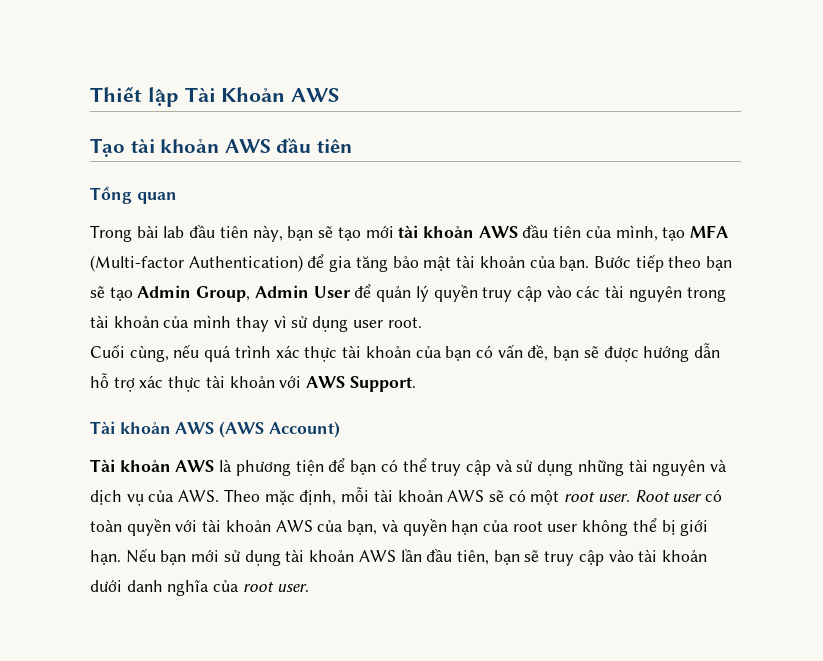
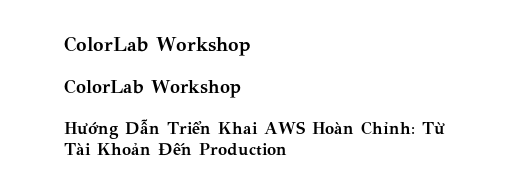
[90,87,341,107] [90,138,352,157] [90,186,177,204] [90,224,729,242] [90,254,733,272] [90,284,726,302] [90,315,422,332] [90,343,721,362] [90,373,416,392] [90,421,340,438] [90,458,728,476] [90,487,723,506] [90,518,709,536] [90,548,708,566] [90,580,309,596] Thiết lập Tài Khoản AWS // Tạo tài khoản AWS đầu tiên // Tổng quan // Trong bài lab đầu tiên này, bạn sẽ tạo mới tài khoản AWS đầu tiên của mình, tạo MFA (Multi-factor Authentication) để gia tăng bảo mật tài khoản của bạn. Bước tiếp theo bạn sẽ tạo Admin Group, Admin User để quản lý quyền truy cập vào các tài nguyên trong tài khoản của mình thay vì sử dụng user root. // Cuối cùng, nếu quá trình xác thực tài khoản của bạn có vấn đề, bạn sẽ được hướng dẫn hỗ trợ xác thực tài khoản với AWS Support. // Tài khoản AWS (AWS Account) // Tài khoản AWS là phương tiện để bạn có thể truy cập và sử dụng những tài nguyên và dịch vụ của AWS. Theo mặc định, mỗi tài khoản AWS sẽ có một root user. Root user có toàn quyền với tài khoản AWS của bạn, và quyền hạn của root user không thể bị giới hạn. Nếu bạn mới sử dụng tài khoản AWS lần đầu tiên, bạn sẽ truy cập vào tài khoản dưới danh nghĩa của root user. -> [64,36,251,56] [64,79,241,98] [64,119,445,139] [64,143,287,156] ColorLab Workshop // ColorLab Workshop // Hướng Dẫn Triển Khai AWS Hoàn Chỉnh: Từ Tài Khoản Đến Production

